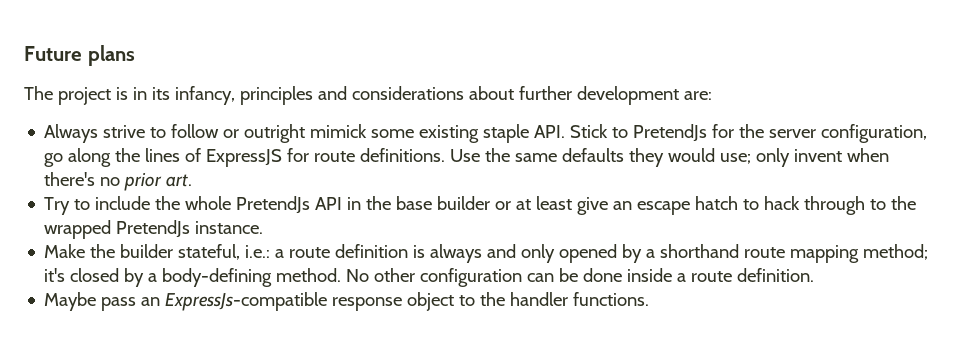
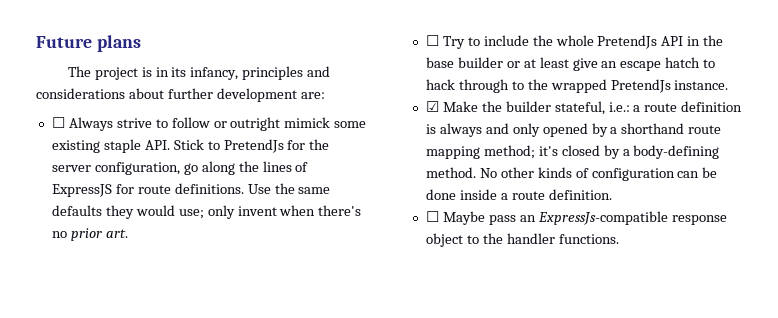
(712, 95) none -> [51,117,65,128] ☐
(193, 180) none -> [425,35,439,46] ☐
(264, 227) none -> [425,101,439,112] ☑
(416, 275) none -> [537,167,589,178] kinds of
(815, 275) none -> [425,211,439,222] ☐

